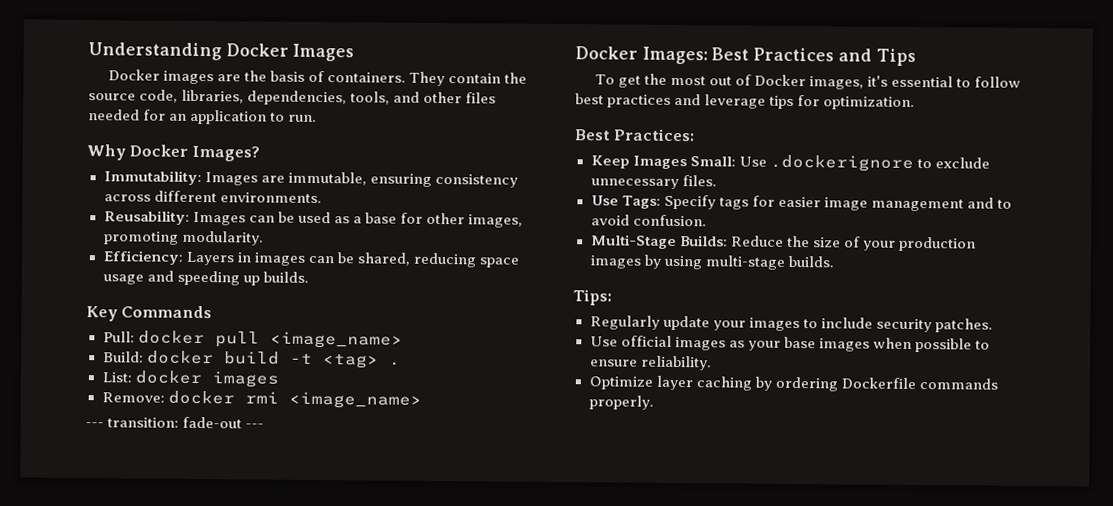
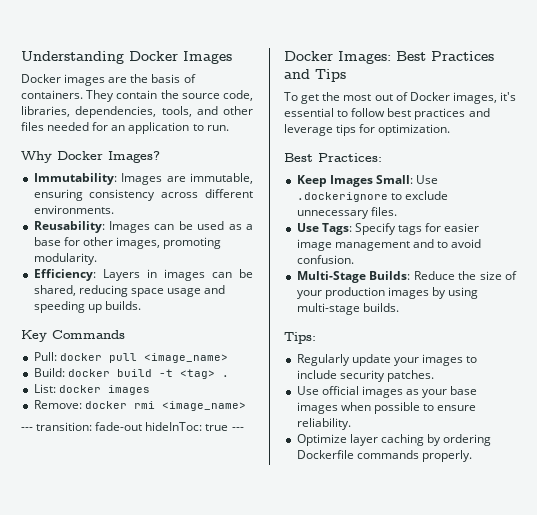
(243, 422) none -> [145,422,229,431] hideInToc: true

